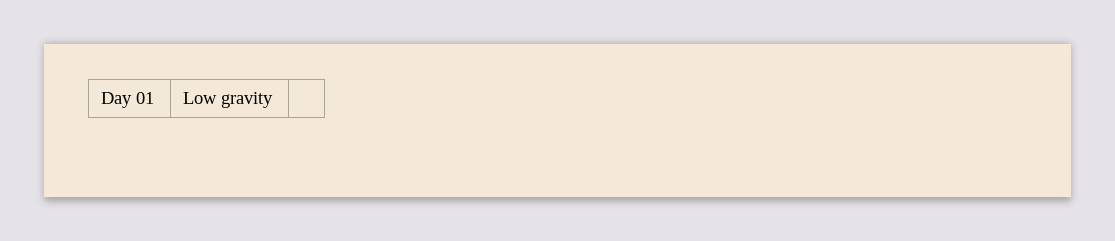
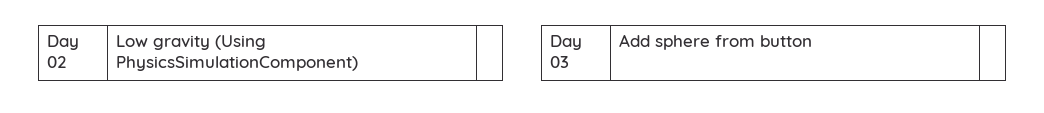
[101,92,155,108] Day 01 -> [46,35,79,50] [46,56,66,68] Day 02
(274, 100) none -> [214,35,266,50] [115,56,358,71] [549,35,582,50] [549,56,569,68] [618,34,812,50] (Using PhysicsSimulationComponent) | // Day 03 | Add sphere from button

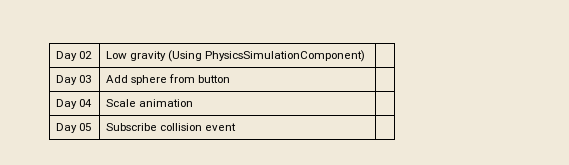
(812, 41) none -> [55,99,92,109] [105,99,193,107] [55,123,91,133] [105,123,236,131] // Day 04 | Scale animation | // Day 05 | Subscribe collision event |

